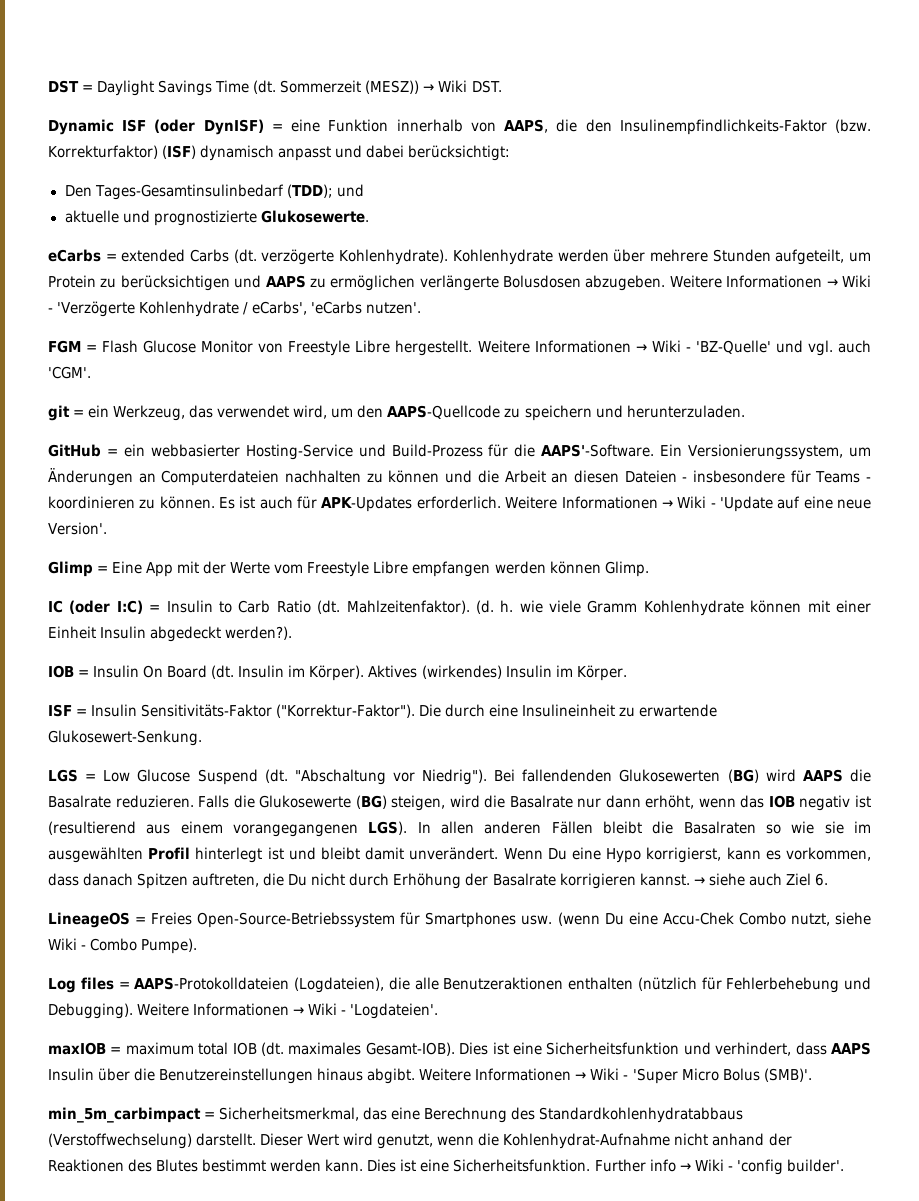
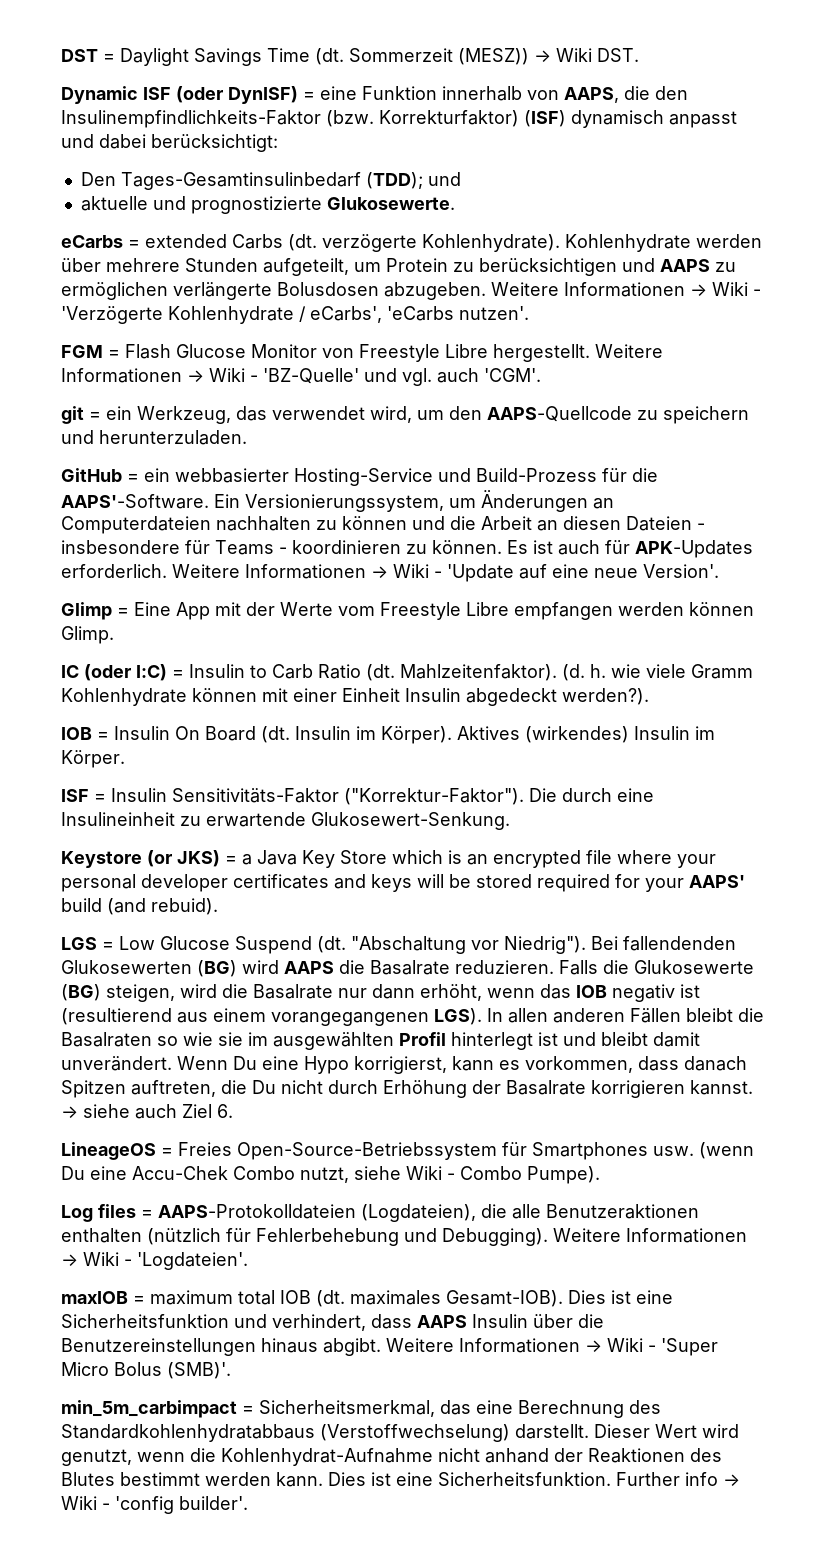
(202, 738) none -> [61,850,716,868] [61,874,745,892] [61,898,218,915] // Keystore (or JKS) = a Java Key Store which is an encrypted file where your personal developer certificates and keys will be stored required for your AAPS' build (and rebuid).

